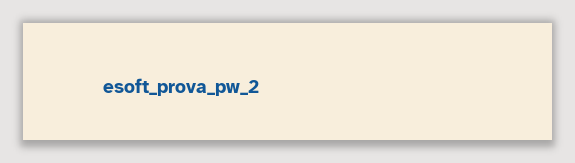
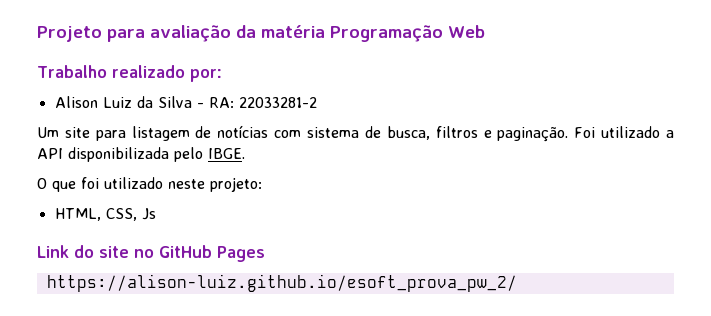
[103,78,259,96] esoft_prova_pw_2 -> [37,25,485,42] [37,65,222,82] [54,96,317,108] [37,125,675,142] [37,147,245,162] [37,177,262,192] [54,208,156,221] [37,245,265,262] [46,274,517,292] Projeto para avaliação da matéria Programação Web // Trabalho realizado por: // Alison Luiz da Silva - RA: 22033281-2 // Um site para listagem de notícias com sistema de busca, filtros e paginação. Foi utilizado a API disponibilizada pelo IBGE. // O que foi utilizado neste projeto: // HTML, CSS, Js // Link do site no GitHub Pages // https://alison-luiz.github.io/esoft_prova_pw_2/

